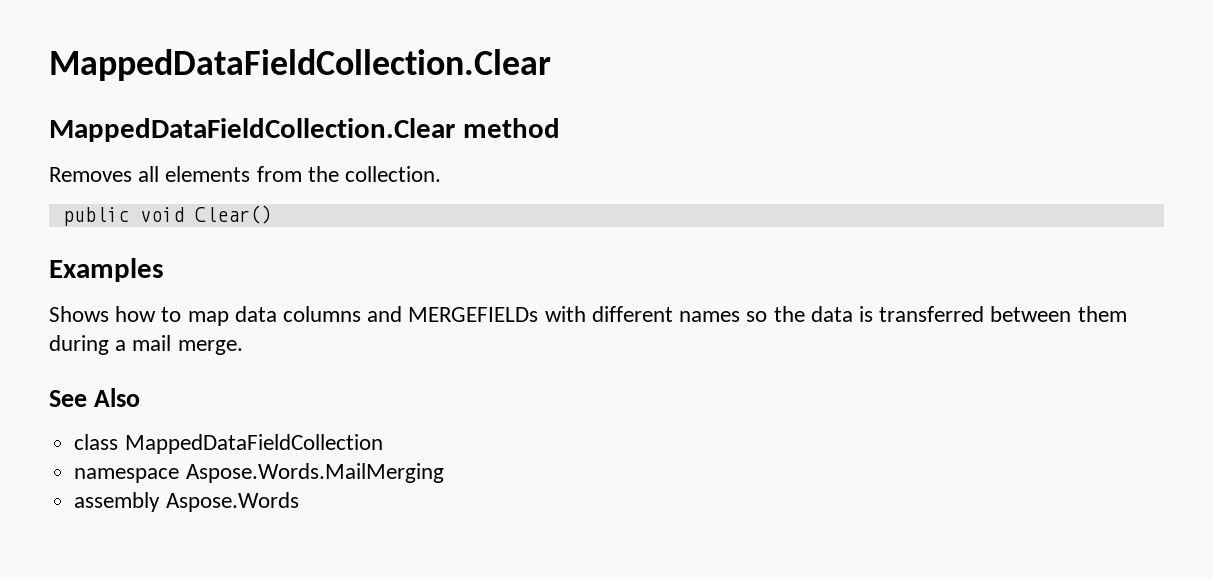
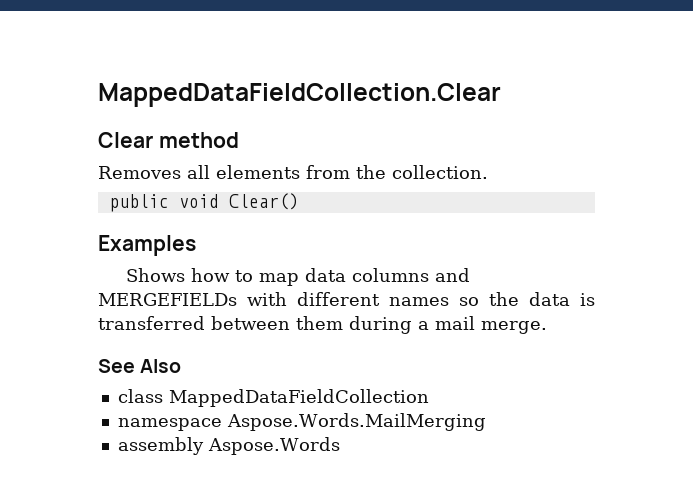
[49,118,455,142] MappedDataFieldCollection.Clear -> [98,132,153,148] Clear

